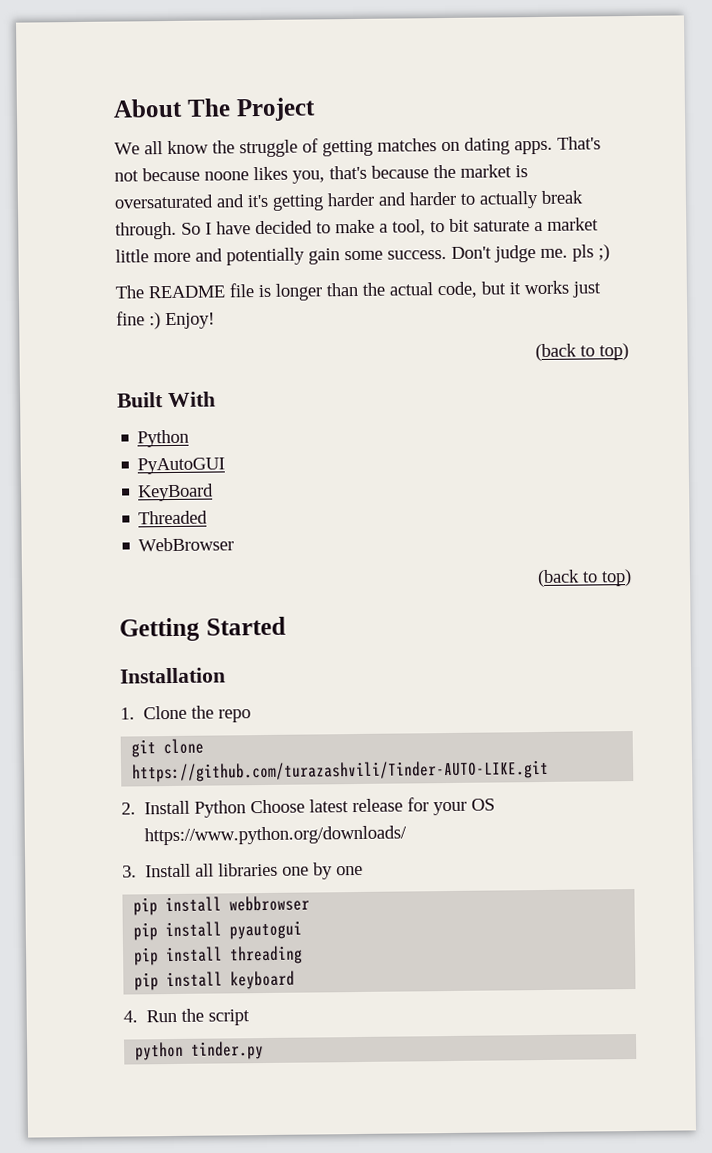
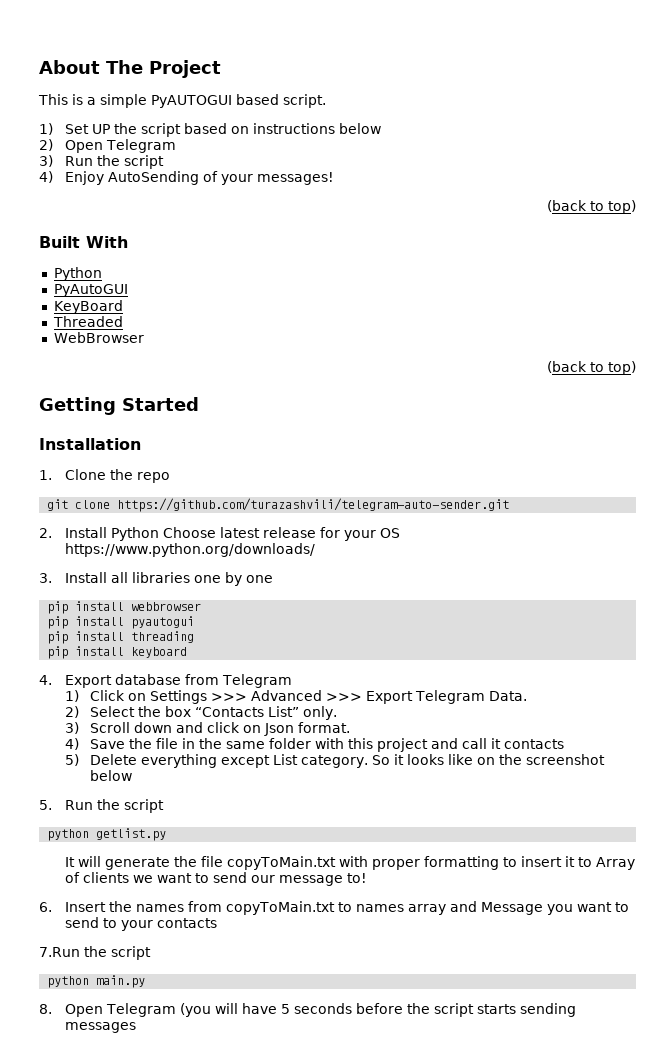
[114,136,601,158] [114,164,528,184] [114,190,583,211] [115,217,599,240] [115,244,610,266] [115,280,601,301] [116,311,215,330] We all know the struggle of getting matches on dating apps. That's not because noone likes you, that's because the market is oversaturated and it's getting harder and harder to actually break through. So I have decided to make a tool, to bit saturate a market little more and potentially gain some success. Don't judge me. pls ;) // The README file is longer than the actual code, but it works just fine :) Enjoy! -> [38,94,326,108] [39,123,381,137] [39,139,176,153] [39,155,164,169] [39,171,334,185] This is a simple PyAUTOGUI based script. // 1) Set UP the script based on instructions below // 2) Open Telegram // 3) Run the script // 4) Enjoy AutoSending of your messages!
[132,759,550,783] https://github.com/turazashvili/Tinder-AUTO-LIKE.git -> [117,498,510,512] https://github.com/turazashvili/telegram-auto-sender.git
[146,1008,251,1026] [135,1041,265,1061] Run the script // python tinder.py -> [64,674,292,688] [64,690,528,704] [64,706,338,720] [64,722,351,736] [64,738,565,752] [64,754,606,768] [90,770,133,781] [39,799,164,813] [47,828,167,841] [64,856,635,870] [64,872,367,886] [39,901,629,915] [64,917,217,931] [39,946,151,960] [47,975,146,988] [39,1003,576,1017] [64,1022,136,1033] Export database from Telegram // 1) Click on Settings >>> Advanced >>> Export Telegram Data. // 2) Select the box “Contacts List” only. // 3) Scroll down and click on Json format. // 4) Save the file in the same folder with this project and call it contacts // 5) Delete everything except List category. So it looks like on the screenshot below // 5. Run the script // python getlist.py // It will generate the file copyToMain.txt with proper formatting to insert it to Array of clients we want to send our message to! // 6. Insert the names from copyToMain.txt to names array and Message you want to send to your contacts // 7.Run the script // python main.py // 8. Open Telegram (you will have 5 seconds before the script starts sending messages

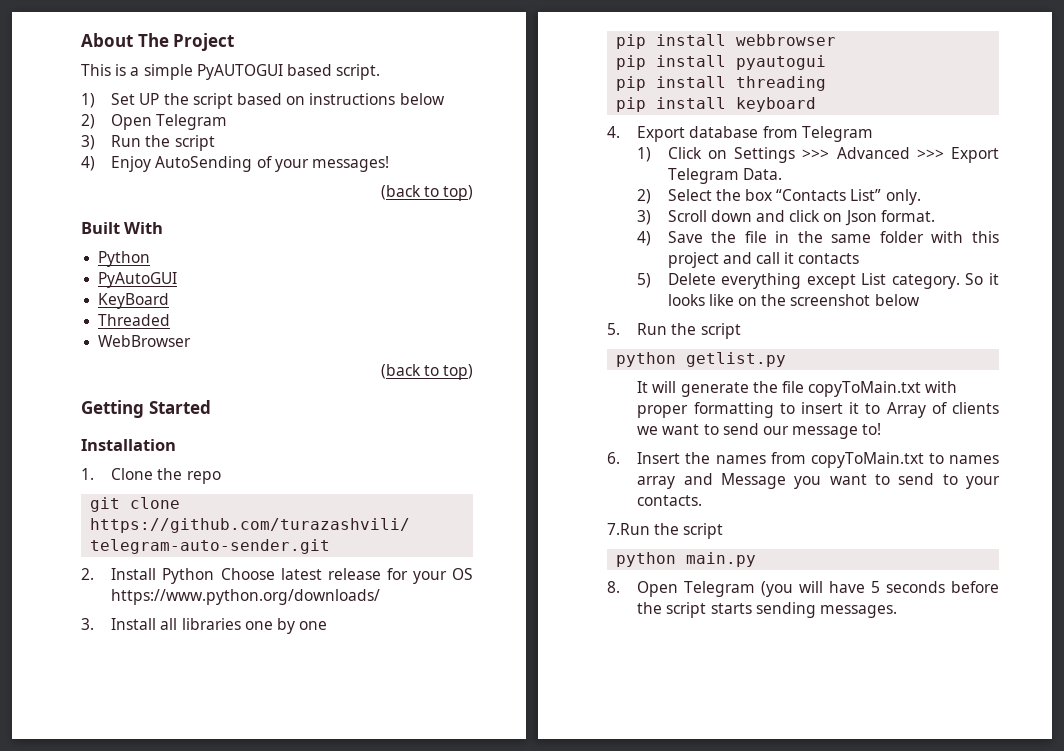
[156,918,217,928] contacts -> [637,495,703,506] contacts.
[64,1022,136,1033] messages -> [820,605,898,618] messages.

